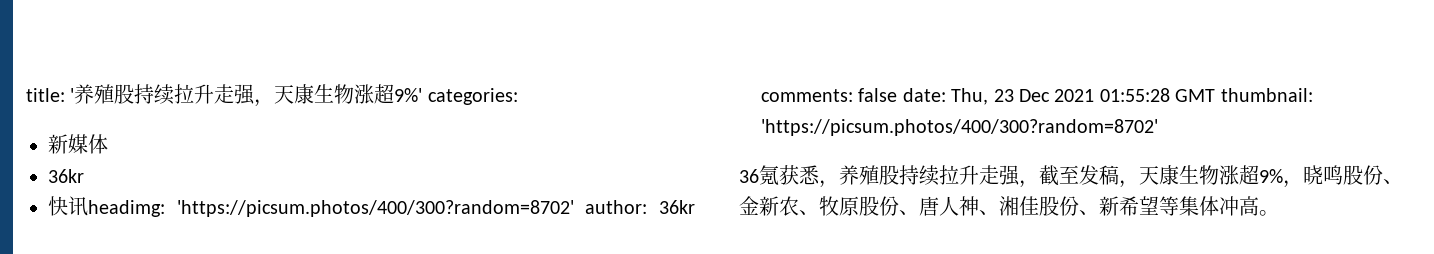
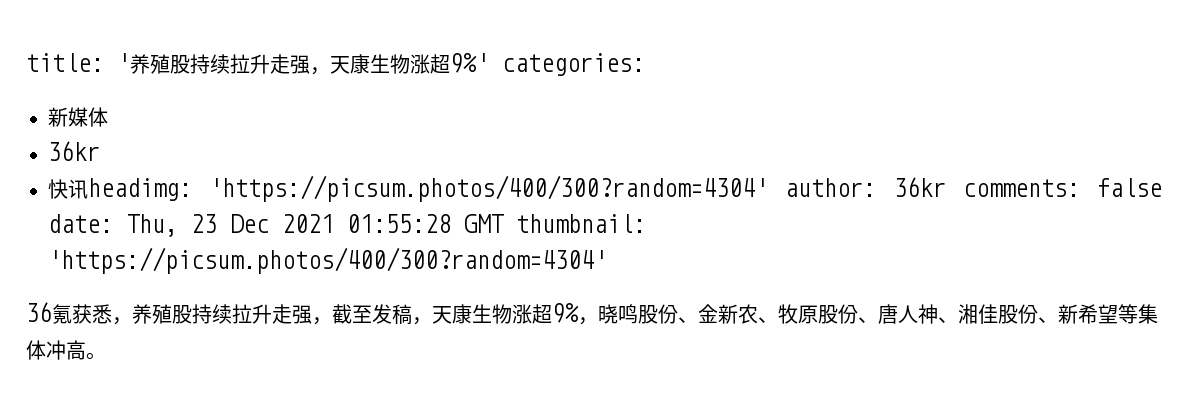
[176,200,574,217] 'https://picsum.photos/400/300?random=8702' -> [209,175,769,202] 'https://picsum.photos/400/300?random=4304'
[761,119,1158,136] 'https://picsum.photos/400/300?random=8702' -> [48,247,607,274] 'https://picsum.photos/400/300?random=4304'

